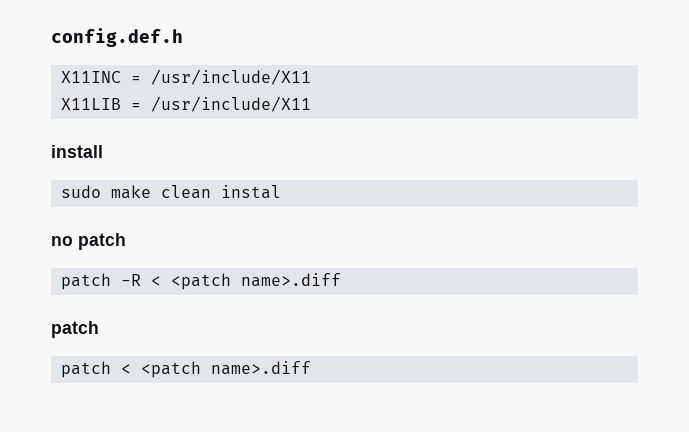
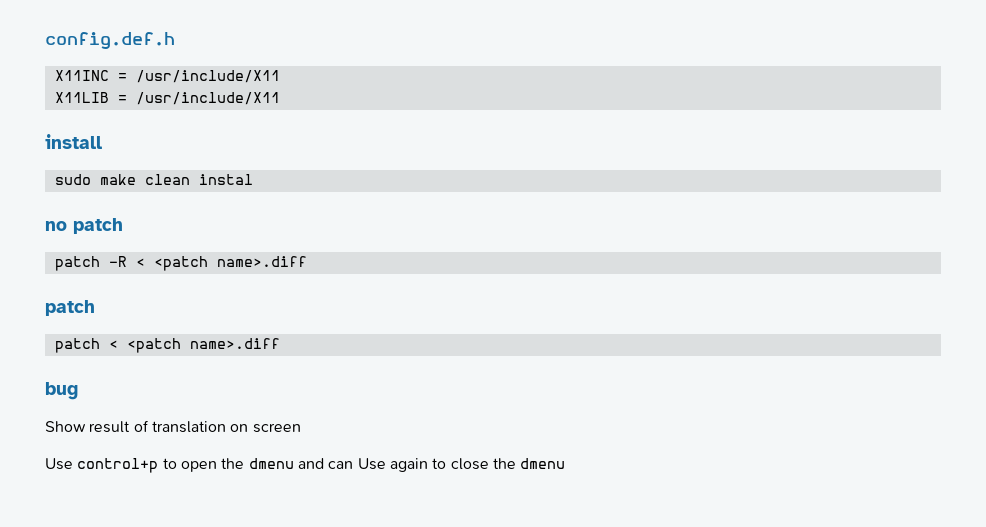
(311, 368) none -> [45,382,78,400] [45,420,301,433] [45,458,566,473] // bug // Show result of translation on screen // Use control+p to open the dmenu and can Use again to close the dmenu

